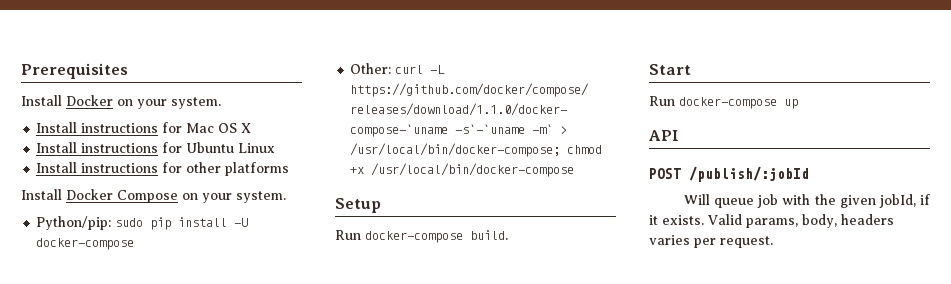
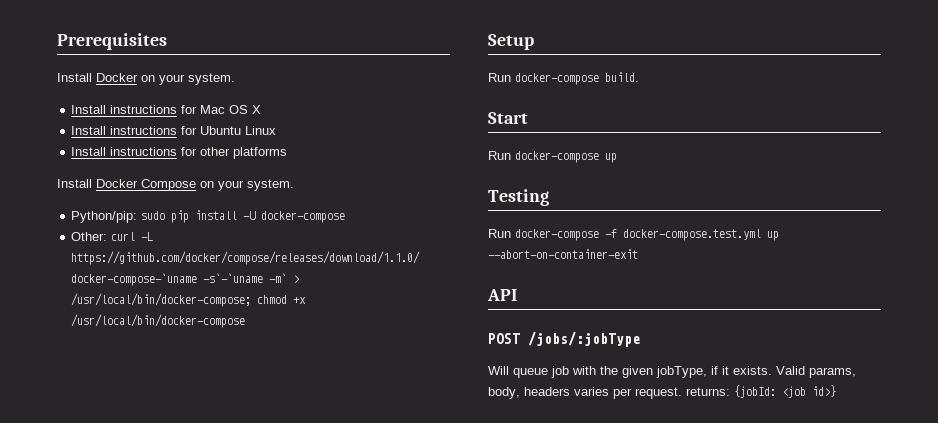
(798, 104) none -> [488,189,549,206] [488,229,779,241] [488,249,638,259] // Testing // Run docker-compose -f docker-compose.test.yml up --abort-on-container-exit
[689,166,809,182] /publish/:jobId -> [528,331,640,347] /jobs/:jobType
[878,194,916,208] jobId, -> [656,366,707,378] jobType,
(773, 242) none -> [686,385,836,398] returns: {jobId: <job id>}

